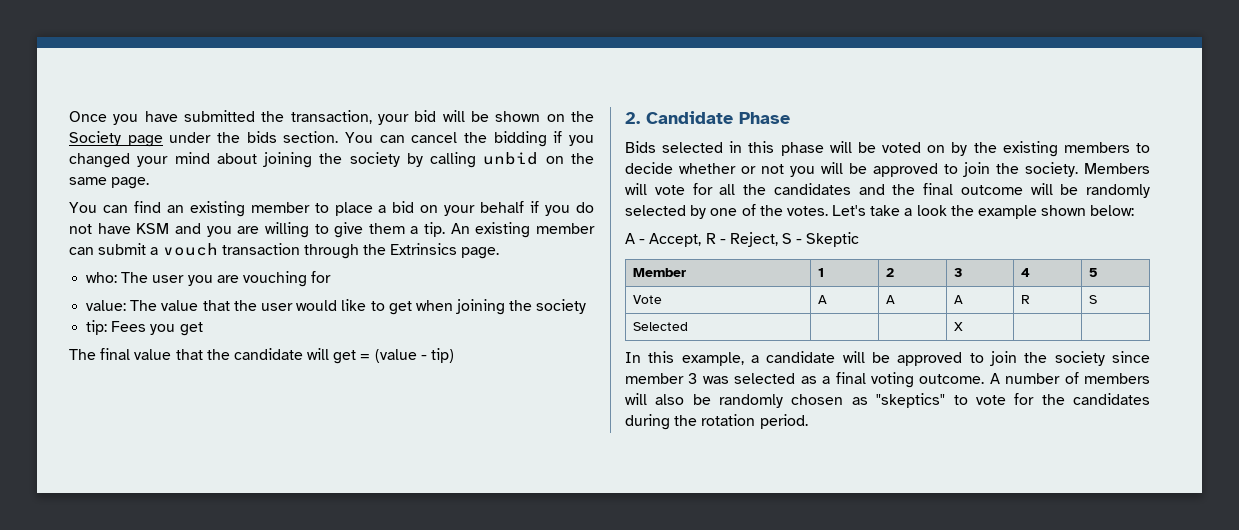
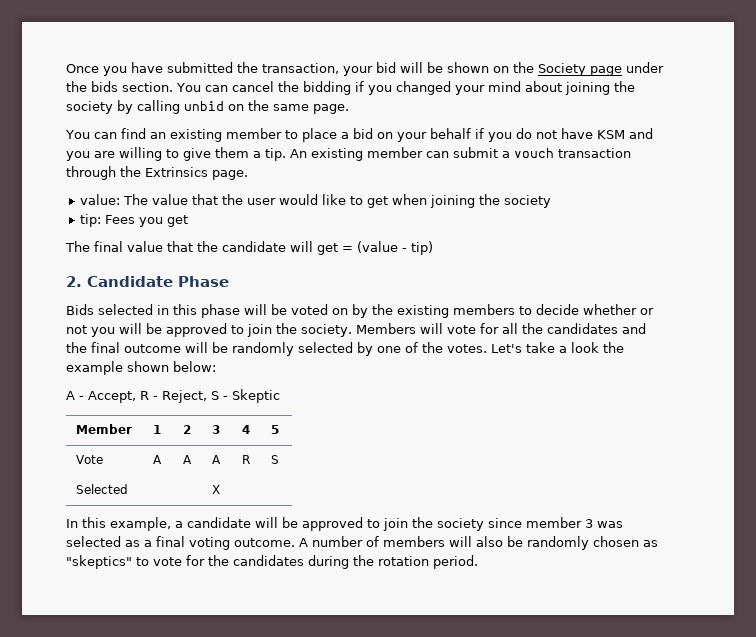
[86,271,332,287] // who: The user you are vouching for -> (248, 175) none

